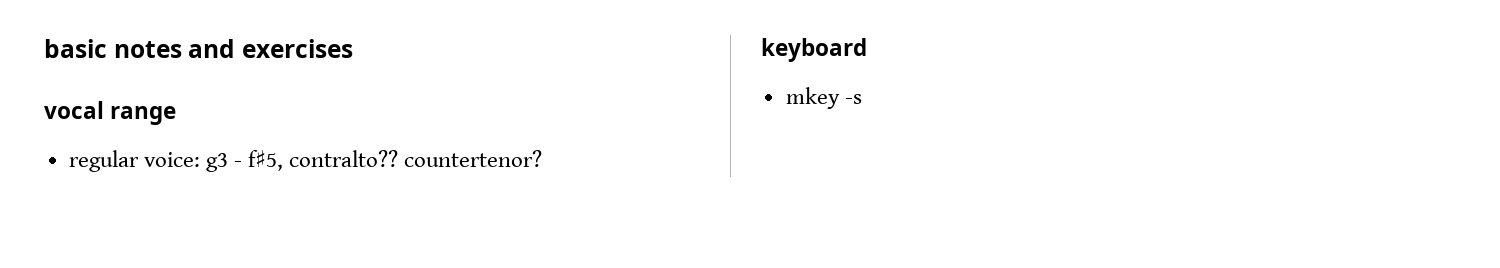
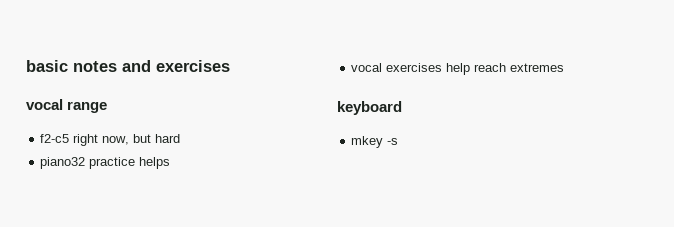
[68,150,543,172] regular voice: g3 - f♯5, contralto?? countertenor? -> [40,134,181,146] [40,157,171,169] [351,63,565,75] f2-c5 right now, but hard // piano32 practice helps // vocal exercises help reach extremes

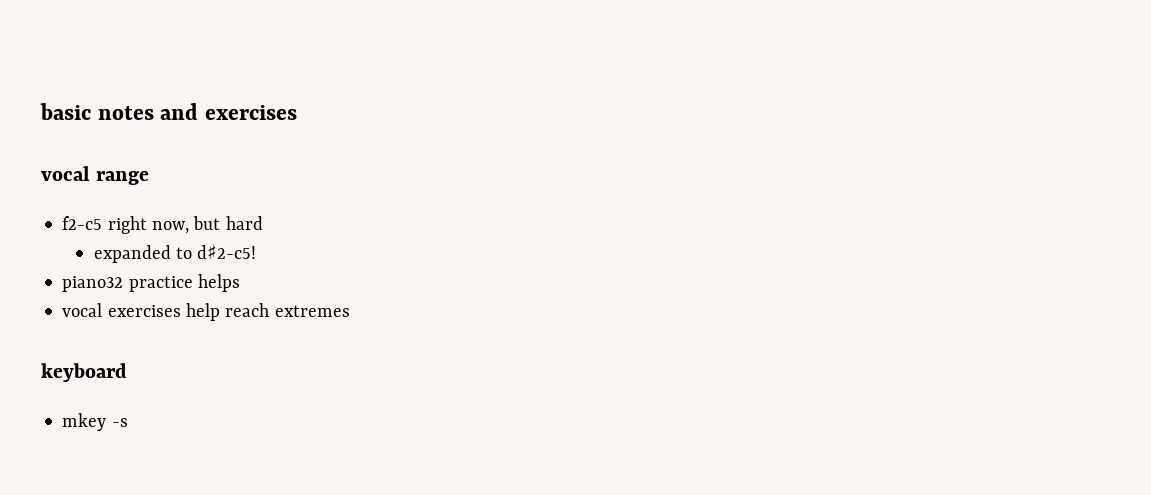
(181, 138) none -> [93,244,257,263] // expanded to d♯2-c5!

